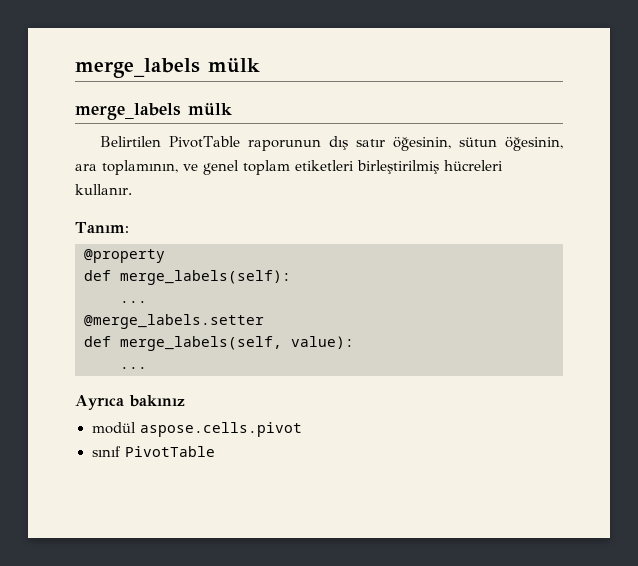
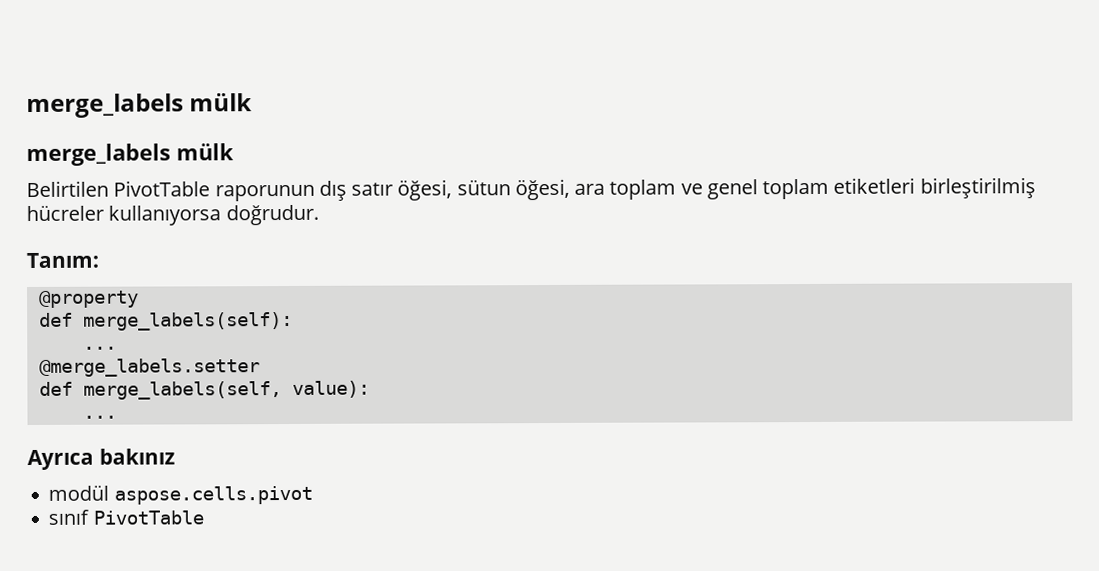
[392,137,563,151] [75,160,178,175] öğesinin, sütun öğesinin, ara toplamının, -> [397,178,677,201] öğesi, sütun öğesi, ara toplam
[444,160,503,171] [75,184,132,195] hücreleri kullanır. -> [26,204,319,226] hücreler kullanıyorsa doğrudur.

